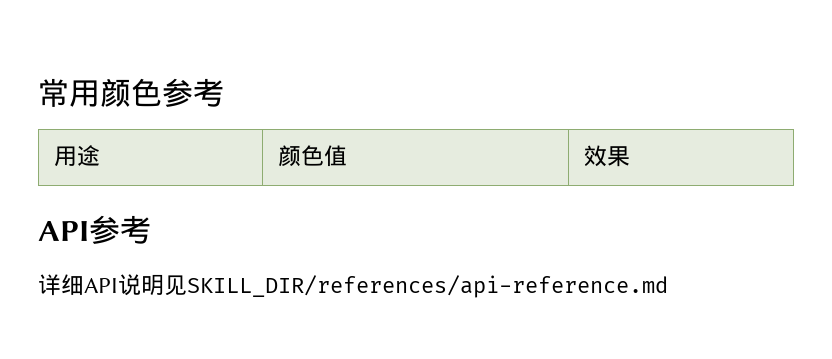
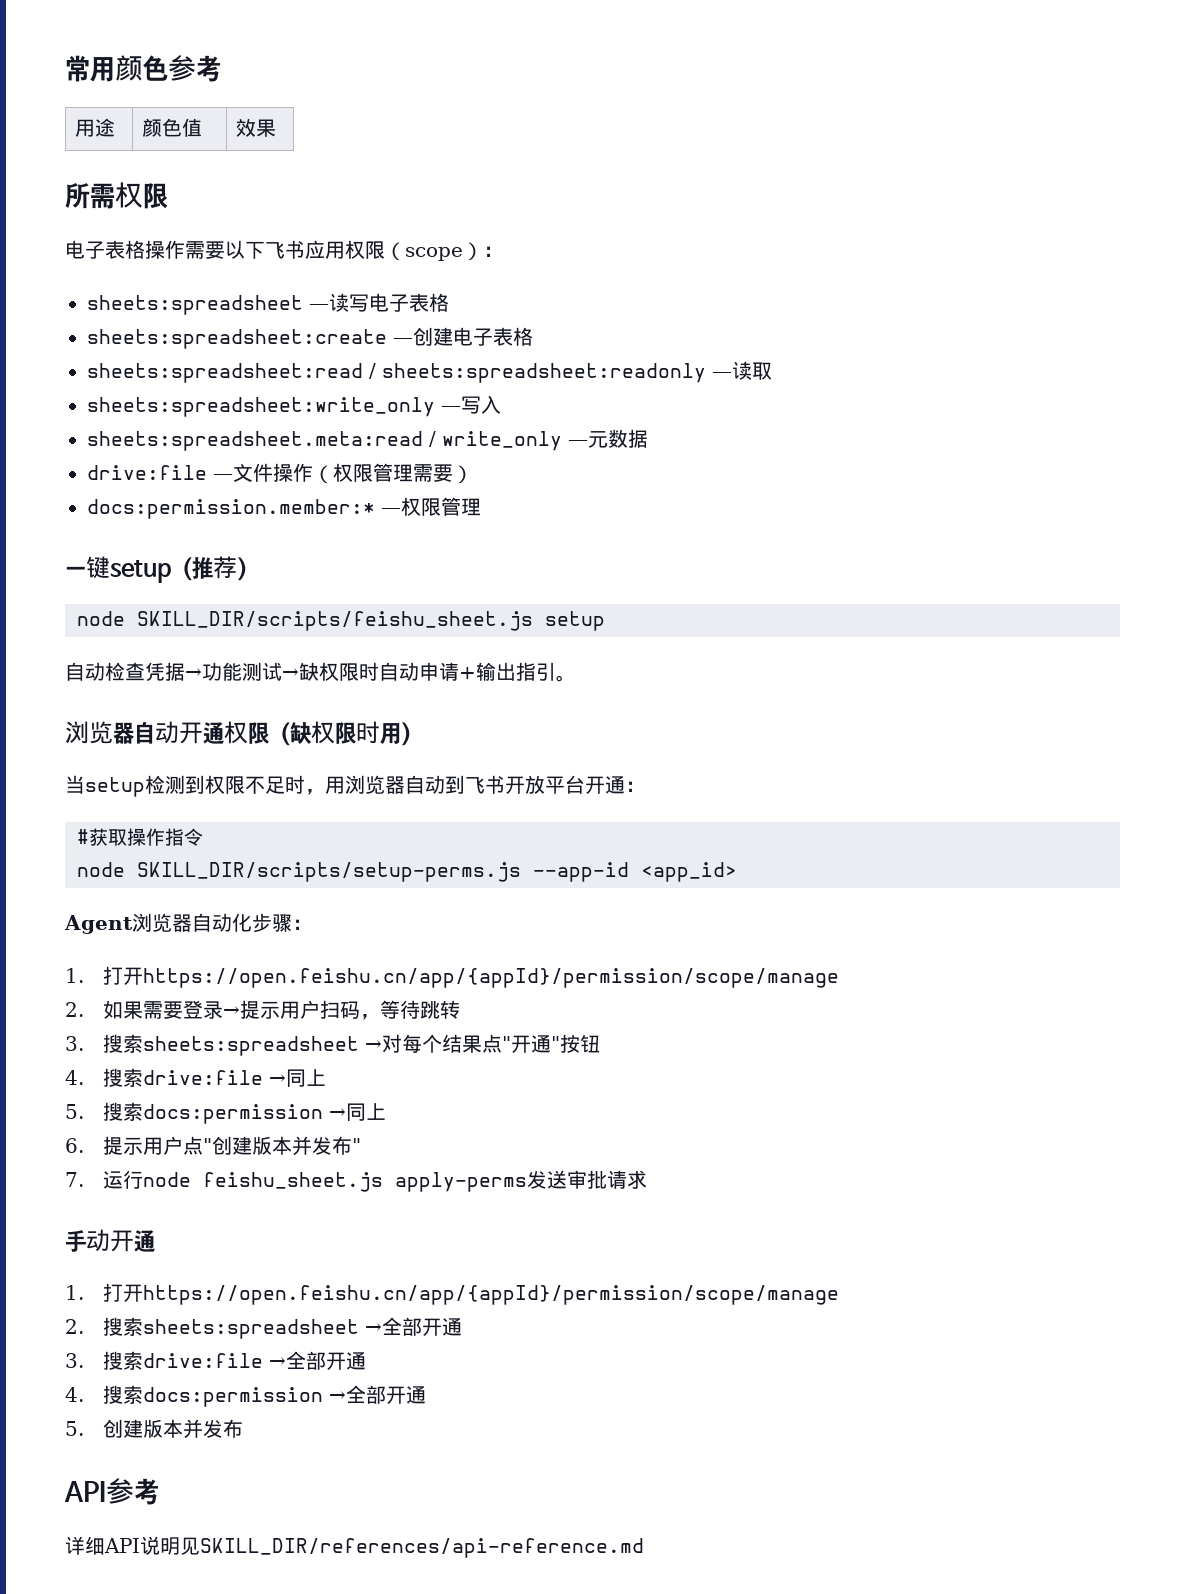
(630, 156) none -> [65,182,168,209] [65,240,503,261] [87,293,449,315] [87,327,533,349] [87,361,772,383] [87,395,501,417] [87,429,648,451] [87,463,473,484] [87,497,481,519] [65,556,258,583] [77,611,605,631] [65,662,576,682] [65,721,422,746] [65,775,645,797] [77,828,203,846] [77,862,737,882] [64,913,312,934] [65,966,839,988] [65,1000,460,1020] [65,1034,600,1056] [65,1068,326,1087] [65,1102,386,1124] [65,1136,361,1156] [65,1170,647,1192] [65,1229,155,1252] [65,1283,839,1305] [65,1317,462,1339] [65,1351,366,1370] [65,1385,426,1407] [65,1419,243,1439] // 所需权限 // 电子表格操作需要以下飞书应用权限（scope）： // sheets:spreadsheet —读写电子表格 // sheets:spreadsheet:create —创建电子表格 // sheets:spreadsheet:read / sheets:spreadsheet:readonly —读取 // sheets:spreadsheet:write_only —写入 // sheets:spreadsheet.meta:read / write_only —元数据 // drive:file —文件操作（权限管理需要） // docs:permission.member:* —权限管理 // 一键setup（推荐） // node SKILL_DIR/scripts/feishu_sheet.js setup // 自动检查凭据→功能测试→缺权限时自动申请+输出指引。 // 浏览器自动开通权限（缺权限时用） // 当setup检测到权限不足时，用浏览器自动到飞书开放平台开通： // #获取操作指令 // node SKILL_DIR/scripts/setup-perms.js --app-id <app_id> // Agent浏览器自动化步骤： // 1.打开https://open.feishu.cn/app/{appId}/permission/scope/manage // 2.如果需要登录→提示用户扫码，等待跳转 // 3.搜索sheets:spreadsheet →对每个结果点"开通"按钮 // 4.搜索drive:file →同上 // 5.搜索docs:permission →同上 // 6.提示用户点"创建版本并发布" // 7.运行node feishu_sheet.js apply-perms发送审批请求 // 手动开通 // 1.打开https://open.feishu.cn/app/{appId}/permission/scope/manage // 2.搜索sheets:spreadsheet →全部开通 // 3.搜索drive:file →全部开通 // 4.搜索docs:permission →全部开通 // 5.创建版本并发布

